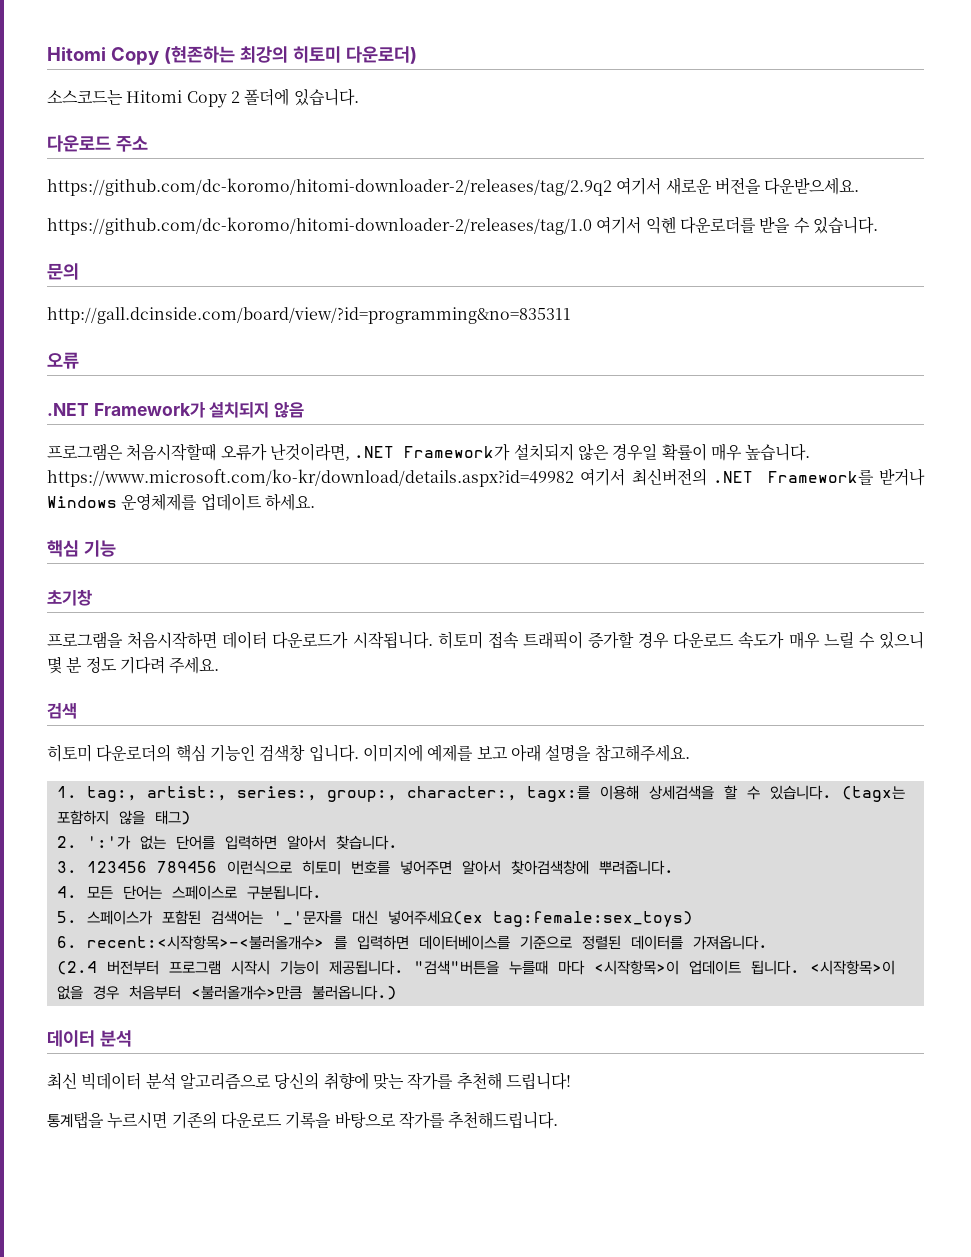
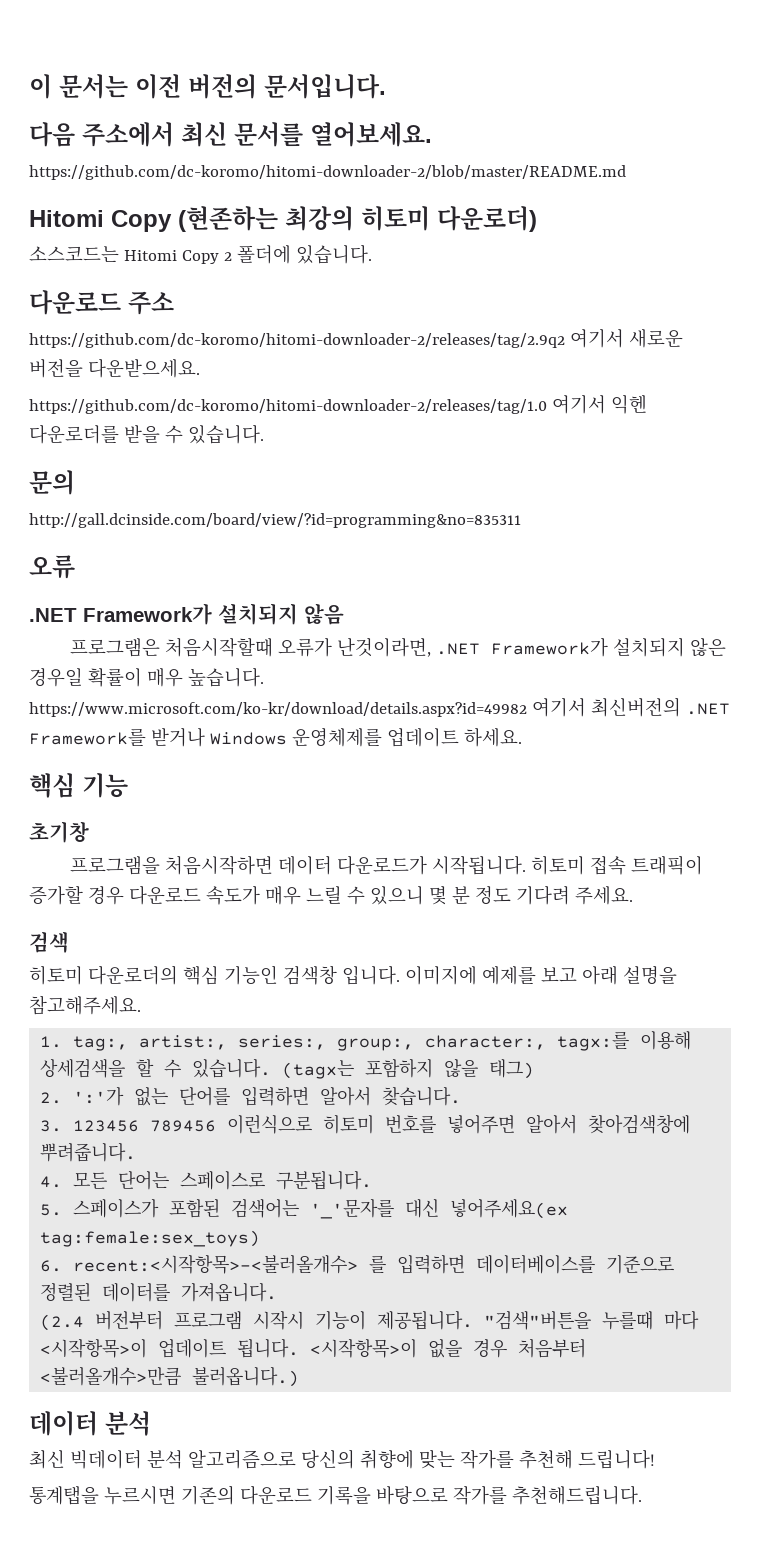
(47, 54) none -> [29,74,386,99] [29,122,432,147] [29,165,626,180] 이 문서는 이전 버전의 문서입니다. // 다음 주소에서 최신 문서를 열어보세요. // https://github.com/dc-koromo/hitomi-downloader-2/blob/master/README.md //

